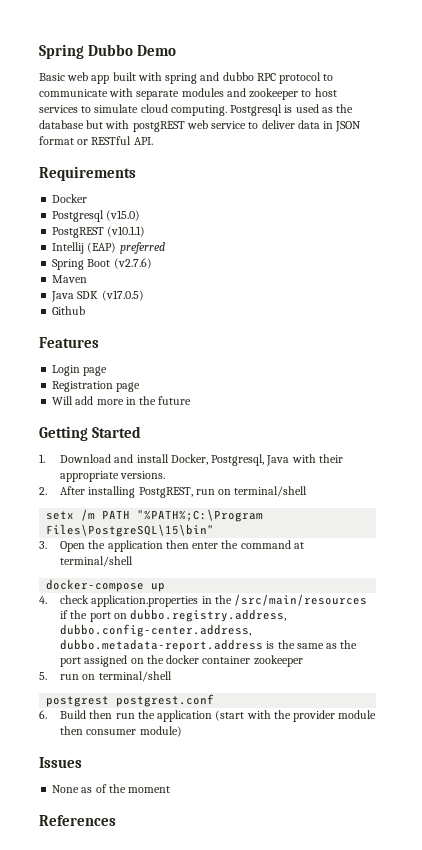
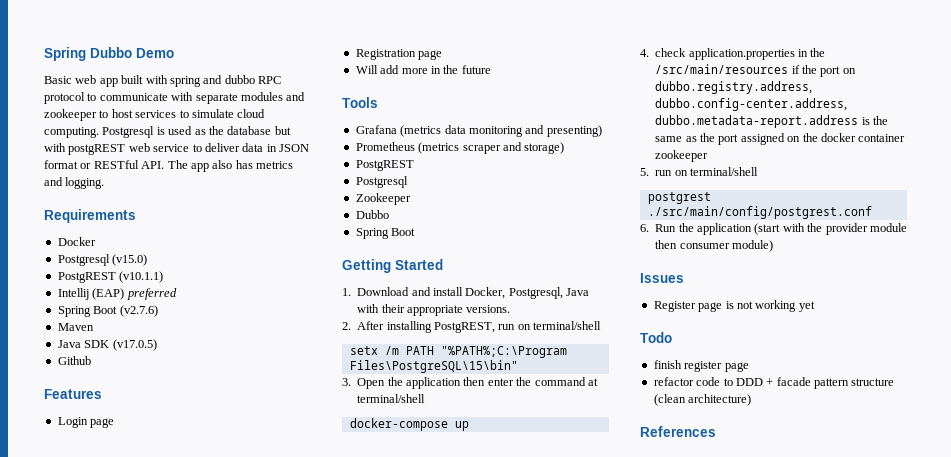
(153, 141) none -> [167,160,293,172] [44,177,105,189] The app also has metrics and logging.
(192, 400) none -> [342,97,378,108] [355,125,602,137] [355,142,565,154] [355,160,414,171] [355,176,408,188] [355,193,411,205] [355,210,389,219] [355,228,416,239] // Tools // Grafana (metrics data monitoring and presenting) // Prometheus (metrics scraper and storage) // PostgREST // Postgresql // Zookeeper // Dubbo // Spring Boot
[116,694,215,707] postgrest.conf -> [647,206,872,219] ./src/main/config/postgrest.conf
[60,710,135,719] Build then run -> [655,224,677,232] Run
[52,784,171,793] None as of the moment -> [653,300,815,312] [640,332,672,343] [653,360,749,372] [653,377,895,389] [653,394,752,406] Register page is not working yet // Todo // finish register page // refactor code to DDD + facade pattern structure (clean architecture)

